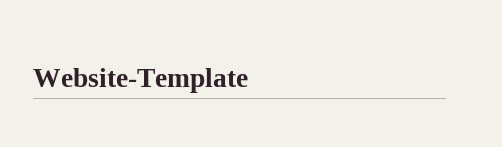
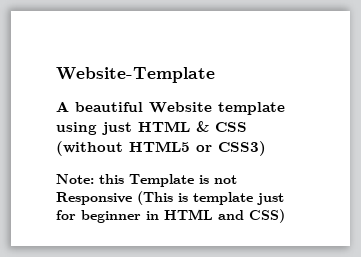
(248, 80) none -> [56,101,285,115] [56,121,247,135] [56,141,266,156] [56,174,237,187] [56,191,284,205] [56,209,285,223] // A beautiful Website template using just HTML & CSS (without HTML5 or CSS3) // Note: this Template is not Responsive (This is template just for beginner in HTML and CSS)

